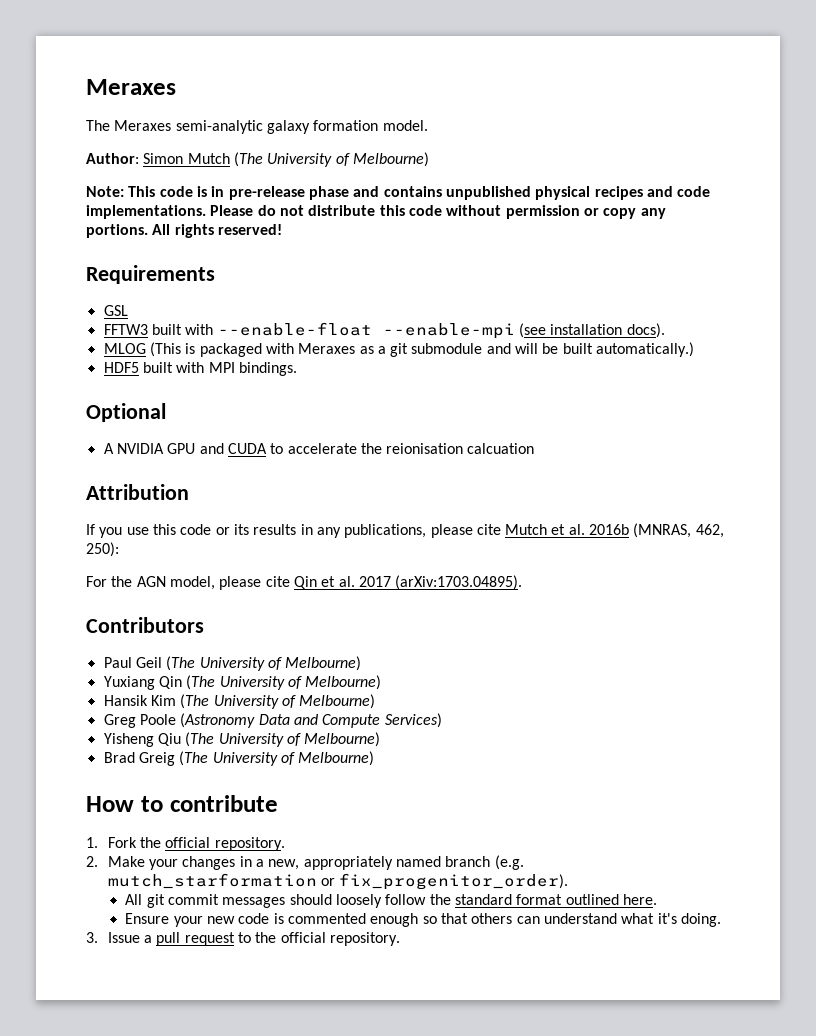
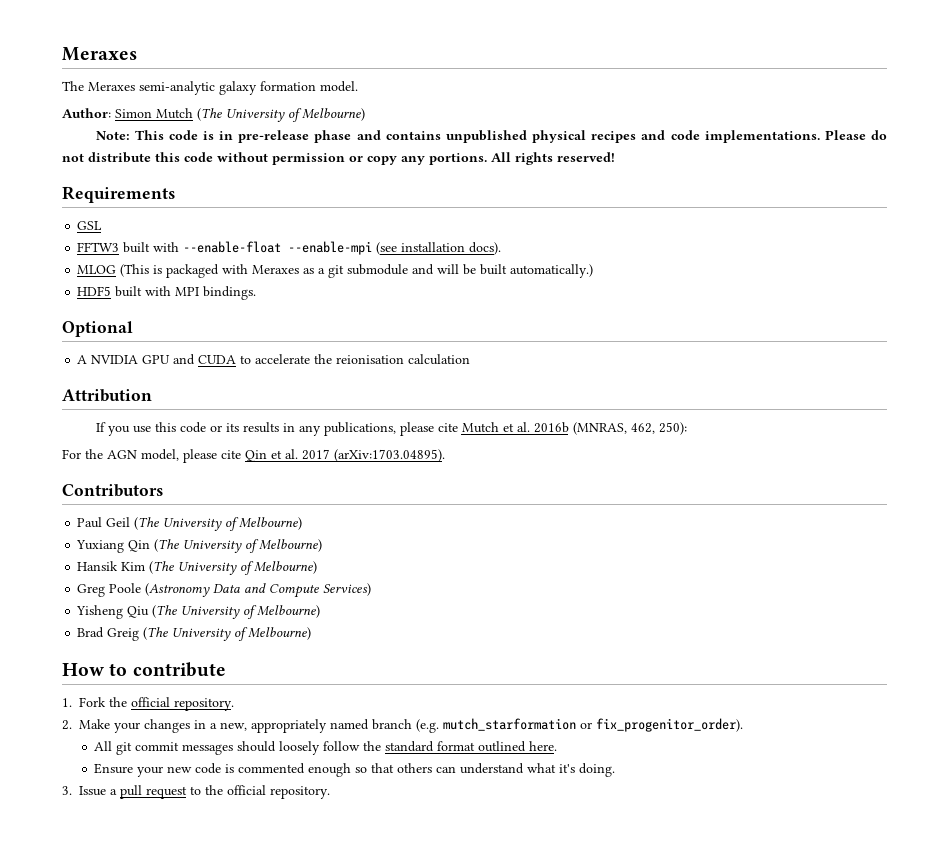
[467,443,535,454] calcuation -> [408,354,471,365] calculation

